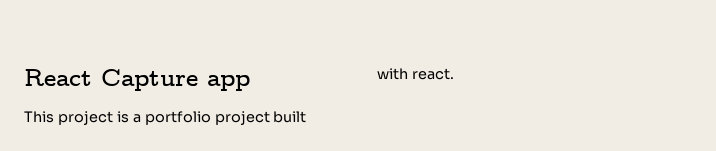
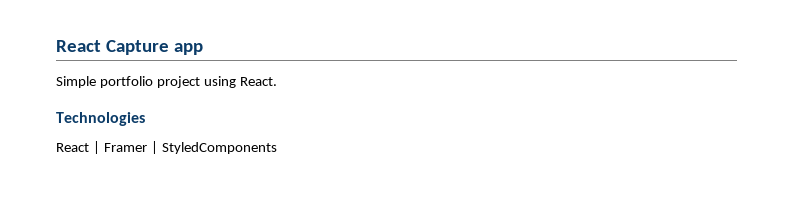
[24,111,307,125] [377,68,454,80] This project is a portfolio project built with react. -> [56,76,277,88] [56,112,145,126] [56,141,277,154] Simple portfolio project using React. // Technologies // React | Framer | StyledComponents

